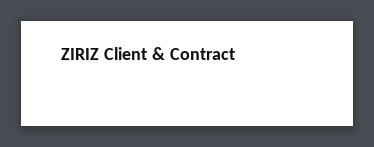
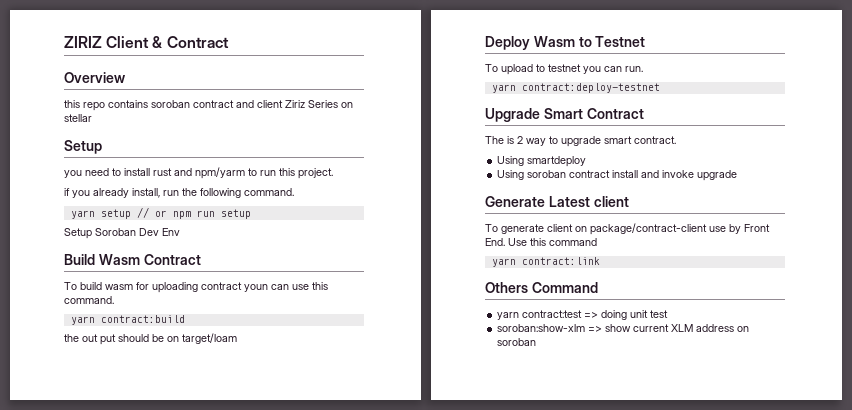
(235, 54) none -> [64,72,126,83] [64,100,353,111] [64,114,92,122] [64,140,102,154] [64,167,333,179] [64,188,294,198] [70,207,251,219] [64,228,180,239] [64,254,201,265] [64,282,328,293] [64,296,114,304] [70,315,185,325] [64,333,237,345] [485,36,646,50] [485,64,643,75] [491,83,660,93] [485,108,644,122] [485,136,676,147] [497,156,587,167] [497,170,738,181] [485,196,629,207] [485,223,770,235] [485,238,597,246] [491,257,600,267] [485,282,598,293] [497,310,669,320] [497,324,750,332] [497,338,537,346] // Overview // this repo contains soroban contract and client Ziriz Series on stellar // Setup // you need to install rust and npm/yarm to run this project. // if you already install, run the following command. // yarn setup // or npm run setup // Setup Soroban Dev Env // Build Wasm Contract // To build wasm for uploading contract youn can use this command. // yarn contract:build // the out put should be on target/loam // Deploy Wasm to Testnet // To upload to testnet you can run. // yarn contract:deploy-testnet // Upgrade Smart Contract // The is 2 way to upgrade smart contract. // Using smartdeploy // Using soroban contract install and invoke upgrade // Generate Latest client // To generate client on package/contract-client use by Front End. Use this command // yarn contract:link // Others Command // yarn contract:test => doing unit test // soroban:show-xlm => show current XLM address on soroban

